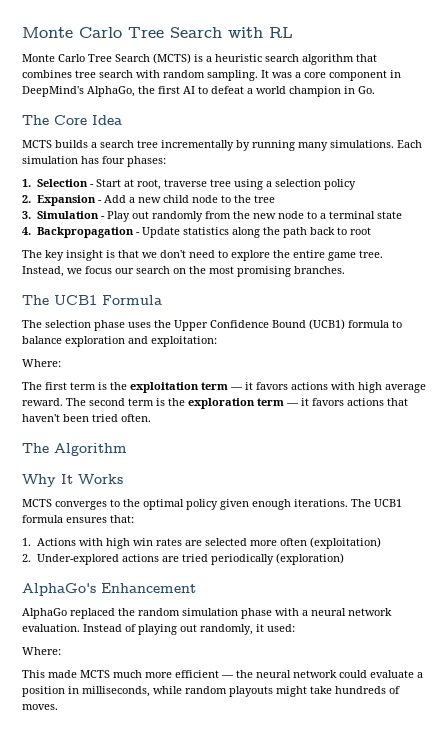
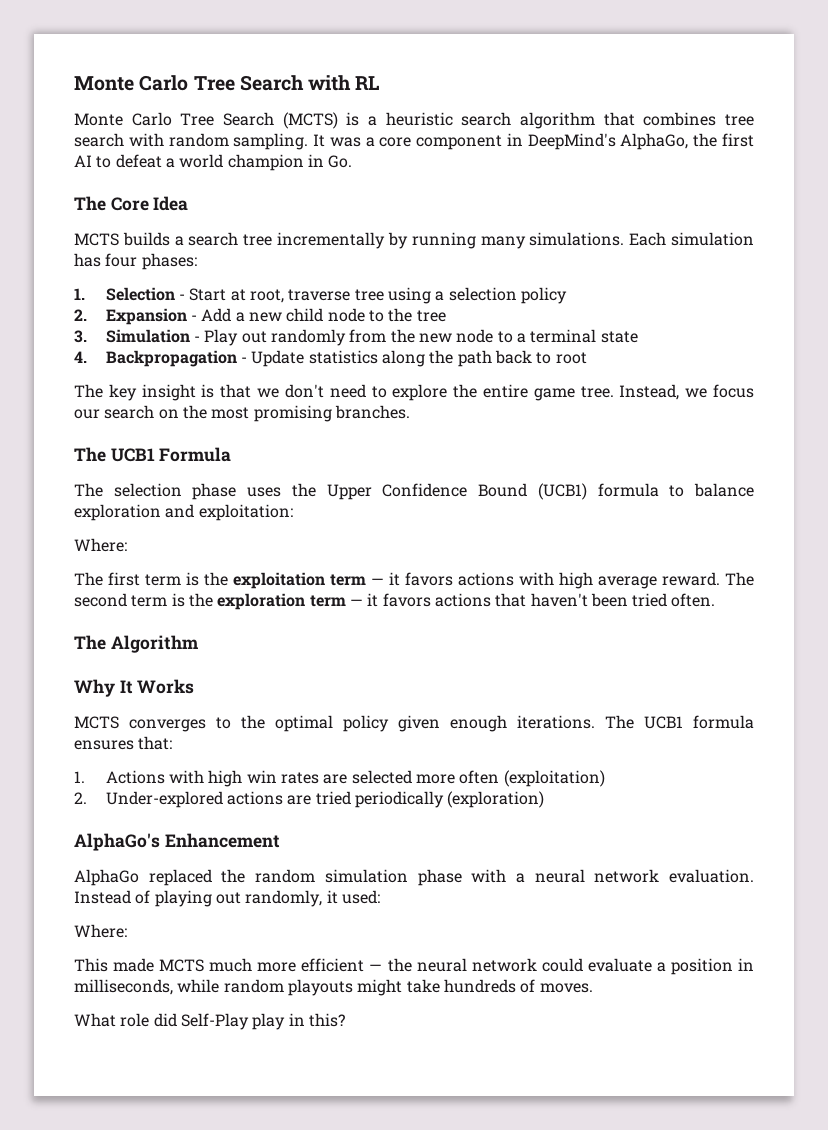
(58, 707) none -> [74,1013,345,1030] // What role did Self-Play play in this?

